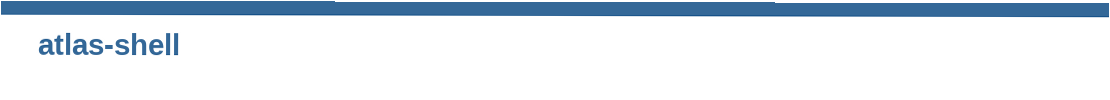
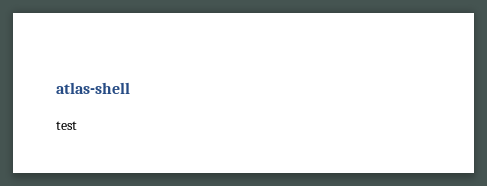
(181, 44) none -> [56,121,77,130] // test

